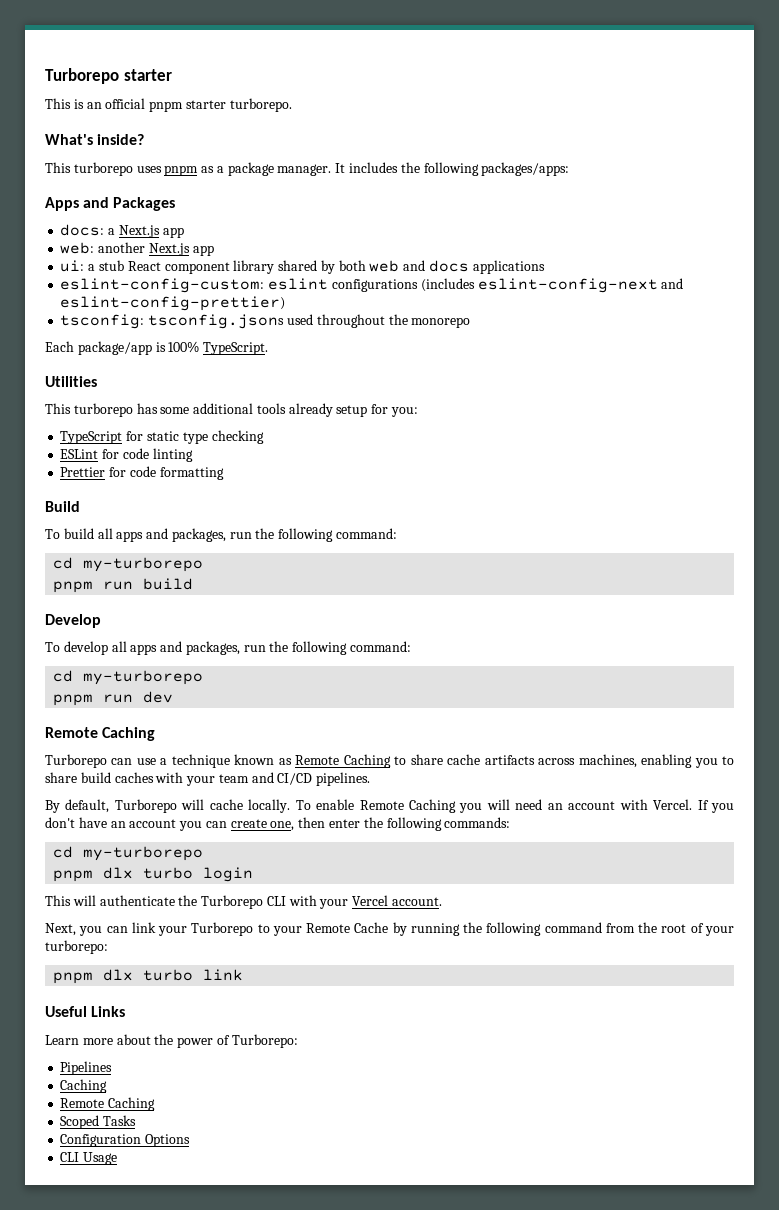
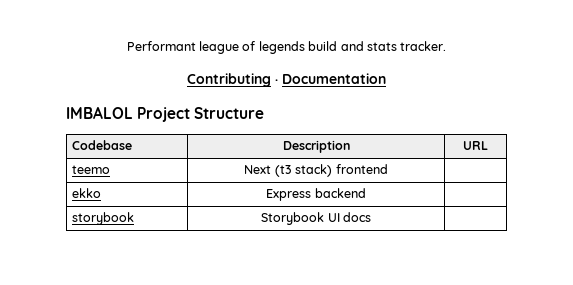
[45,68,172,84] [45,98,292,112] [45,134,145,145] [45,162,570,176] [45,197,176,211] [60,224,184,238] [60,242,214,256] [60,260,545,274] [60,278,684,293] [60,296,286,311] [60,314,471,329] [45,341,269,355] [45,376,97,387] [45,403,419,417] [60,430,264,444] [60,448,193,462] [60,466,224,480] [45,501,80,512] [45,528,398,542] [53,557,204,572] [53,578,194,593] [45,614,101,628] [45,641,412,655] [53,670,204,685] [53,691,174,706] [45,727,156,741] [45,754,735,768] [45,772,371,786] [45,799,735,813] [45,817,511,831] [53,846,204,861] [53,867,254,882] [45,895,443,909] [45,922,734,936] [45,940,108,954] [53,969,244,984] [45,1006,126,1017] [45,1034,298,1048] [60,1061,113,1075] [60,1079,108,1093] [60,1097,156,1111] [60,1115,137,1129] [60,1134,191,1147] [60,1152,118,1165] Turborepo starter // This is an official pnpm starter turborepo. // What's inside? // This turborepo uses pnpm as a package manager. It includes the following packages/apps: // Apps and Packages // docs: a Next.js app // web: another Next.js app // ui: a stub React component library shared by both web and docs applications // eslint-config-custom: eslint configurations (includes eslint-config-next and eslint-config-prettier) // tsconfig: tsconfig.jsons used throughout the monorepo // Each package/app is 100% TypeScript. // Utilities // This turborepo has some additional tools already setup for you: // TypeScript for static type checking // ESLint for code linting // Prettier for code formatting // Build // To build all apps and packages, run the following command: // cd my-turborepo // pnpm run build // Develop // To develop all apps and packages, run the following command: // cd my-turborepo // pnpm run dev // Remote Caching // Turborepo can use a technique known as Remote Caching to share cache artifacts across machines, enabling you to share build caches with your team and CI/CD pipelines. // By default, Turborepo will cache locally. To enable Remote Caching you will need an account with Vercel. If you don't have an account you can create one, then enter the following commands: // cd my-turborepo // pnpm dlx turbo login // This will authenticate the Turborepo CLI with your Vercel account. // Next, you can link your Turborepo to your Remote Cache by running the following command from the root of your turborepo: // pnpm dlx turbo link // Useful Links // Learn more about the power of Turborepo: // Pipelines // Caching // Remote Caching // Scoped Tasks // Configuration Options // CLI Usage -> [126,41,447,54] [187,73,386,87] [66,106,265,122] [72,140,133,150] [282,140,350,153] [463,141,488,150] [72,165,111,174] [244,164,388,177] [72,188,102,198] [266,188,366,201] [72,212,135,225] [261,212,371,225] Performant league of legends build and stats tracker. // Contributing · Documentation // IMBALOL Project Structure // Codebase | Description | URL // teemo | Next (t3 stack) frontend | // ekko | Express backend | // storybook | Storybook UI docs |

